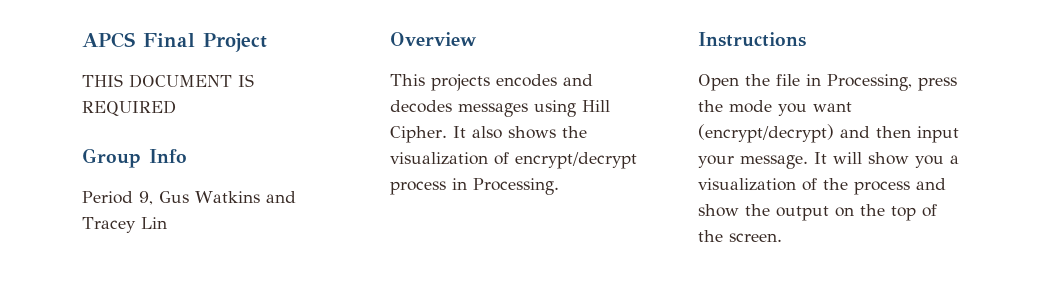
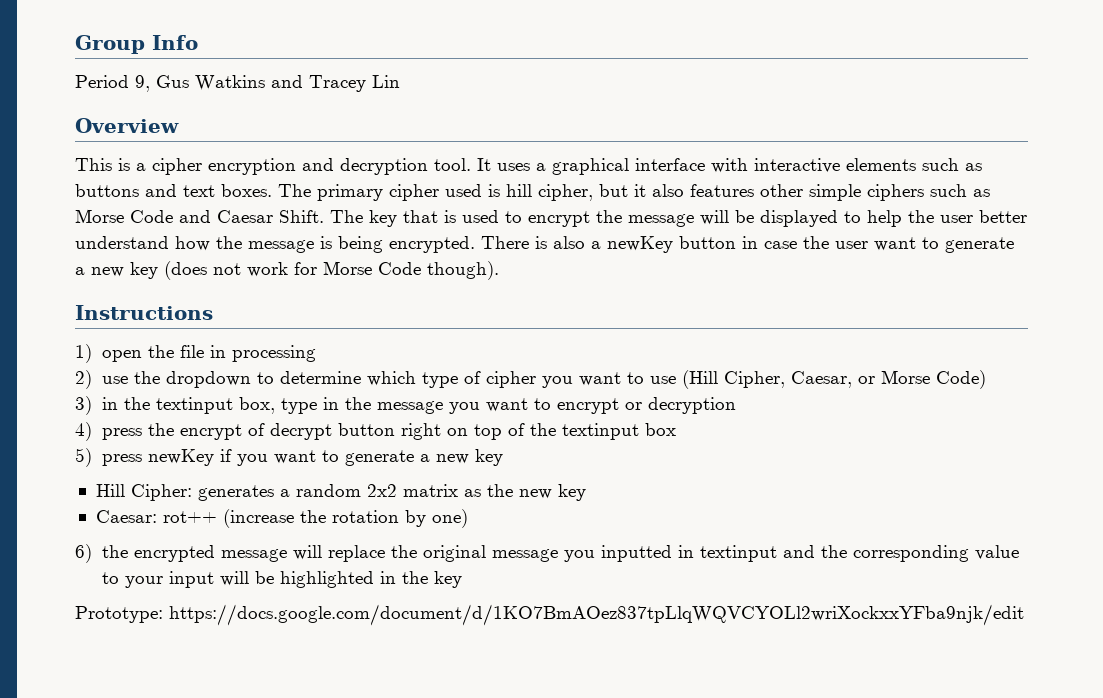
[82,32,267,52] [82,74,254,88] [82,100,176,116] APCS Final Project // THIS DOCUMENT IS REQUIRED // -> (75, 44) none
[431,74,593,91] [390,100,610,117] [390,126,587,143] [390,152,637,169] [390,178,559,195] projects encodes and decodes messages using Hill Cipher. It also shows the visualization of encrypt/decrypt process in Processing. -> [118,158,982,175] [75,184,990,201] [75,209,1027,227] [75,236,1014,253] [75,261,499,280] is a cipher encryption and decryption tool. It uses a graphical interface with interactive elements such as buttons and text boxes. The primary cipher used is hill cipher, but it also features other simple ciphers such as Morse Code and Caesar Shift. The key that is used to encrypt the message will be displayed to help the user better understand how the message is being encrypted. There is also a newKey button in case the user want to generate a new key (does not work for Morse Code though).
[698,74,739,91] Open -> [75,344,142,363] 1) open
[827,74,957,91] [698,100,852,116] [698,124,959,143] [698,152,959,169] [698,178,946,195] [698,204,937,221] [698,230,782,242] Processing, press the mode you want (encrypt/decrypt) and then input your message. It will show you a visualization of the process and show the output on the top of the screen. -> [231,345,316,362] [75,370,986,389] [75,396,736,415] [75,422,676,441] [75,448,503,467] [95,484,586,501] [95,509,468,528] [75,544,1019,563] [101,571,462,588] [75,604,1024,626] processing // 2) use the dropdown to determine which type of cipher you want to use (Hill Cipher, Caesar, or Morse Code) // 3) in the textinput box, type in the message you want to encrypt or decryption // 4) press the encrypt of decrypt button right on top of the textinput box // 5) press newKey if you want to generate a new key // Hill Cipher: generates a random 2x2 matrix as the new key // Caesar: rot++ (increase the rotation by one) // 6) the encrypted message will replace the original message you inputted in textinput and the corresponding value to your input will be highlighted in the key // Prototype: https://docs.google.com/document/d/1KO7BmAOez837tpLlqWQVCYOLl2wriXockxxYFba9njk/edit

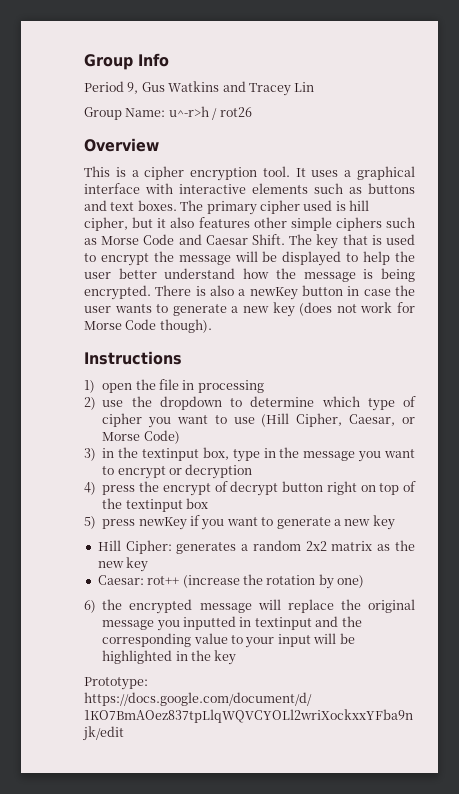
(400, 81) none -> [84,106,252,120] // Group Name: u^-r>h / rot26
[302,158,428,175] and decryption -> (258, 174) none
[874,237,916,251] want -> [114,304,152,313] wants

